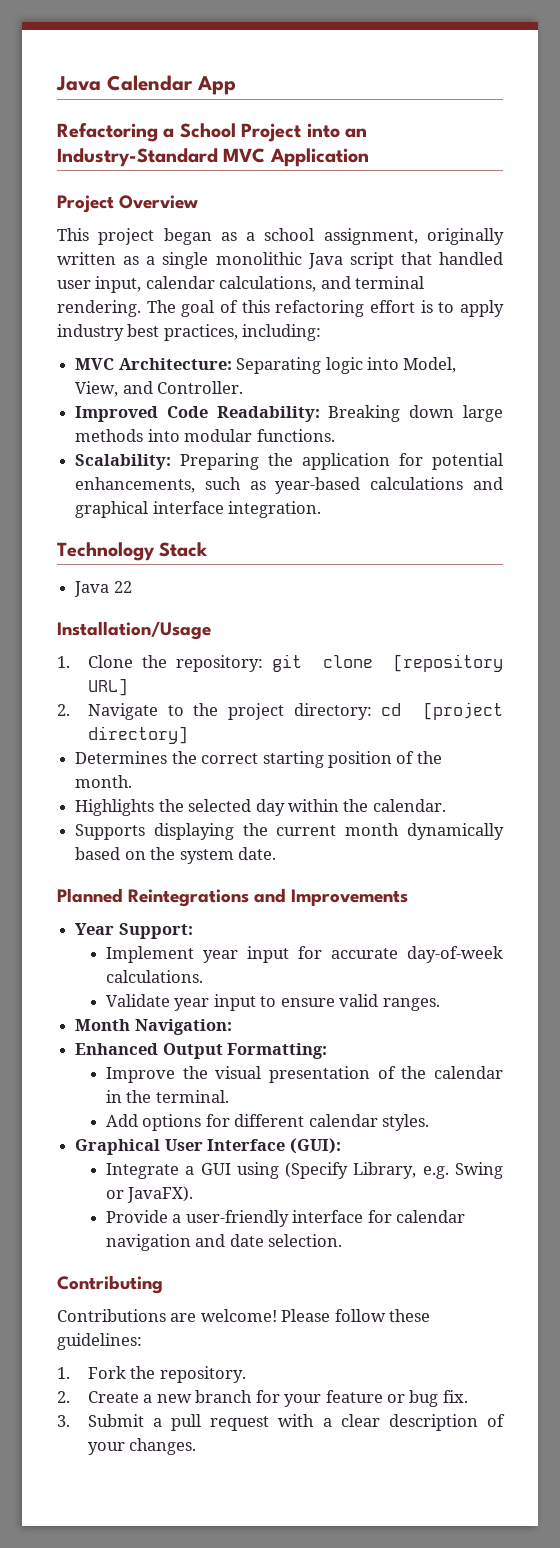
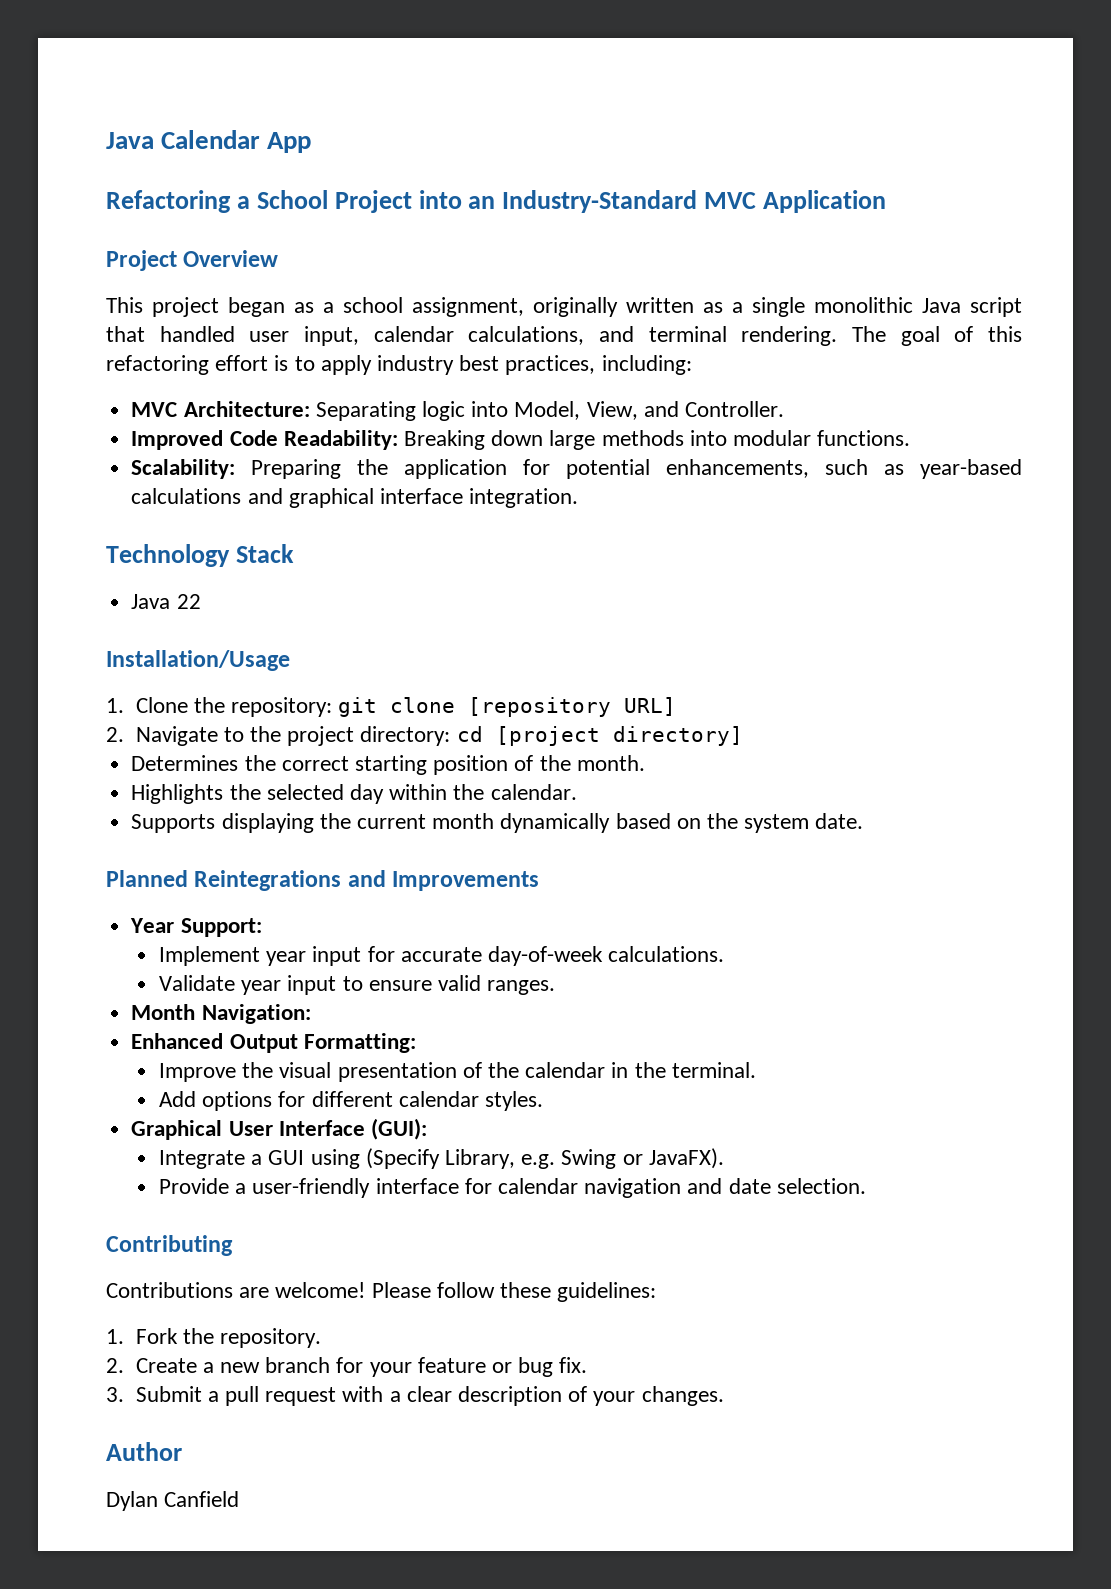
(197, 1446) none -> [106,1442,182,1461] [106,1491,240,1511] // Author // Dylan Canfield

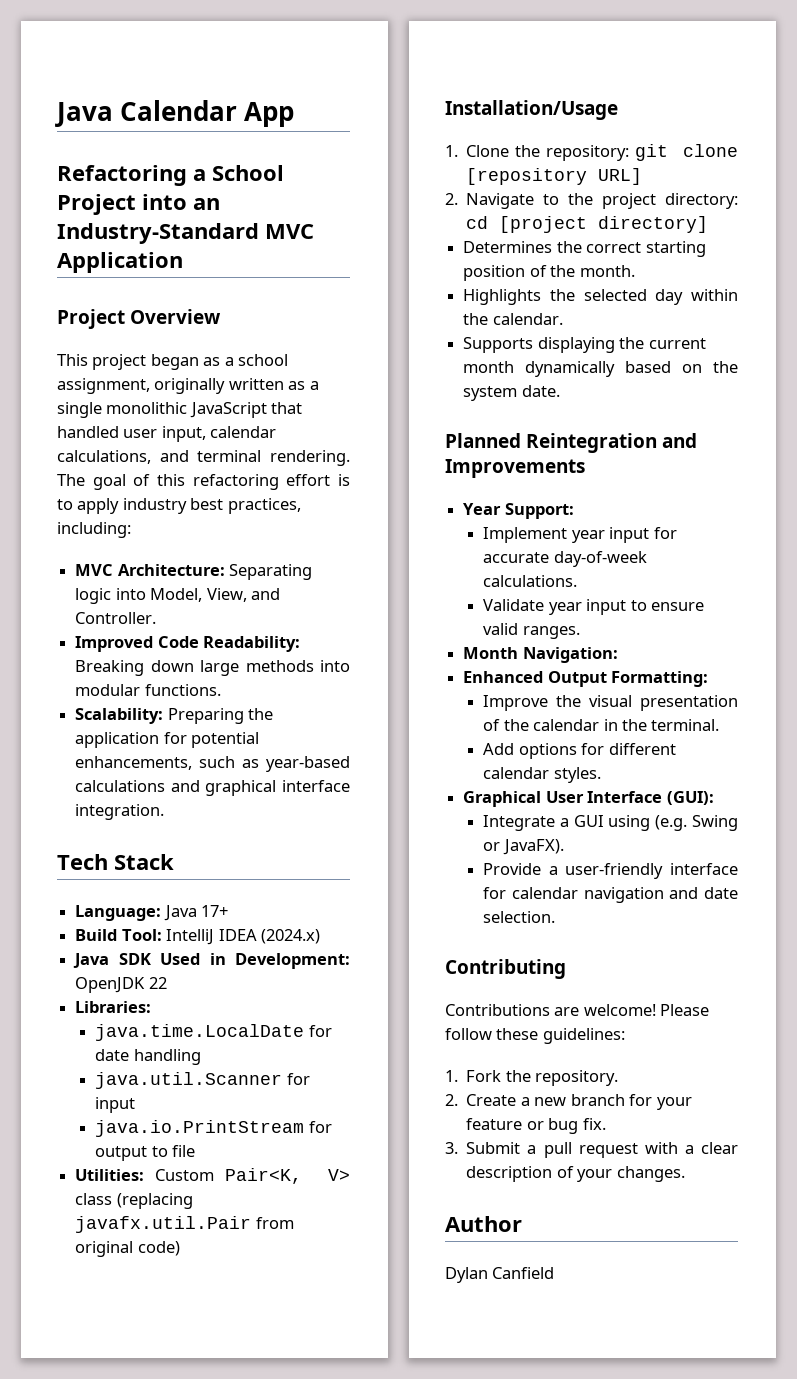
[922,297,1022,317] Java script -> [189,402,267,418] JavaScript
[106,544,230,567] Technology -> [57,854,108,870] Tech
[131,594,201,609] Java 22 -> [75,905,229,921] [75,929,320,945] [73,953,350,969] [75,977,167,993] [75,1001,152,1013] [95,1024,332,1041] [95,1049,201,1065] [95,1072,310,1089] [95,1097,136,1113] [95,1120,332,1137] [95,1145,196,1161] [75,1168,350,1184] [75,1193,193,1209] [75,1216,294,1233] [75,1241,180,1257] Language: Java 17+ // Build Tool: IntelliJ IDEA (2024.x) // Java SDK Used in Development: OpenJDK 22 // Libraries: // java.time.LocalDate for date handling // java.util.Scanner for input // java.io.PrintStream for output to file // Utilities: Custom Pair<K, V> class (replacing javafx.util.Pair from original code)
[194,870,342,891] Reintegrations -> [526,433,658,453] Reintegration
[365,1148,556,1169] (Specify Library, e.g. -> [655,815,688,831] (e.g.

